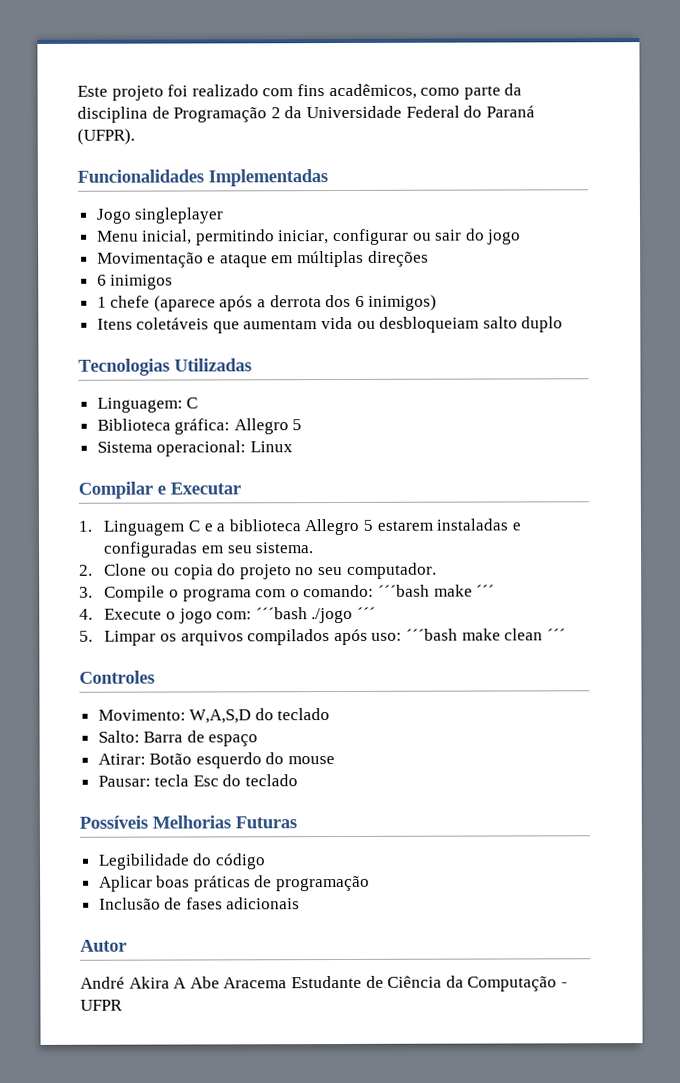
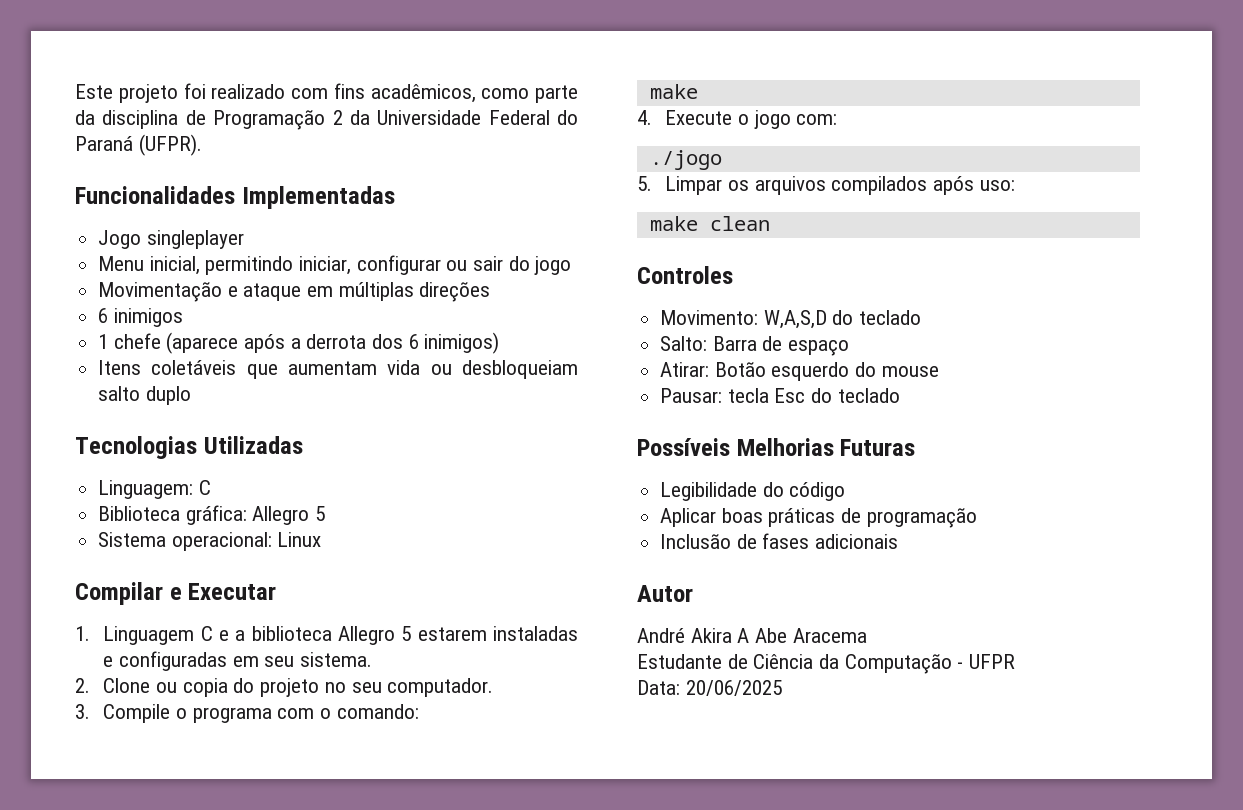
[378,584,496,597] ´´´bash make ´´´ -> [649,84,698,99] // make
[255,607,308,620] ´´´bash -> (838, 119) //
[357,606,377,619] ´´´ -> (722, 160) none
[406,628,459,641] ´´´bash -> (1015, 185) //
[546,628,566,641] ´´´ -> (770, 223) none
(288, 983) none -> (867, 635) //
(123, 1005) none -> [637,680,782,696] // Data: 20/06/2025

